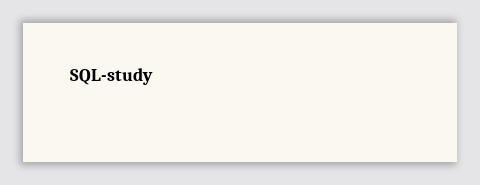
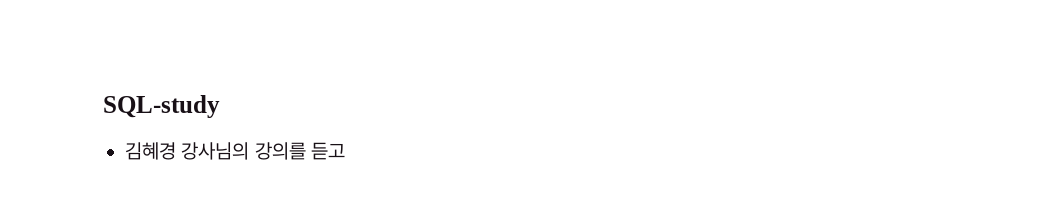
(153, 76) none -> [125,142,346,160] // 김혜경 강사님의 강의를 듣고

